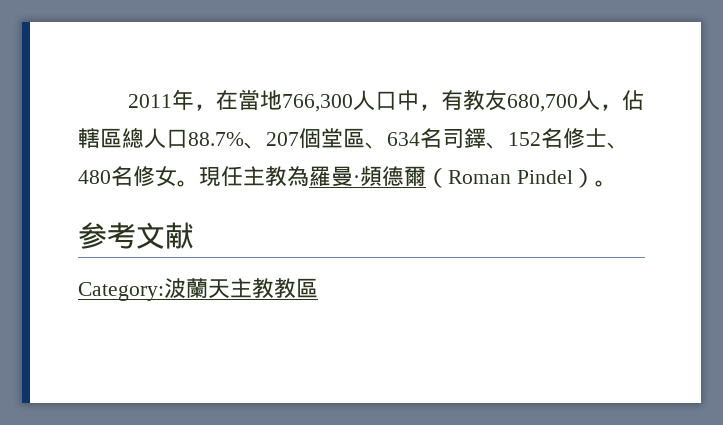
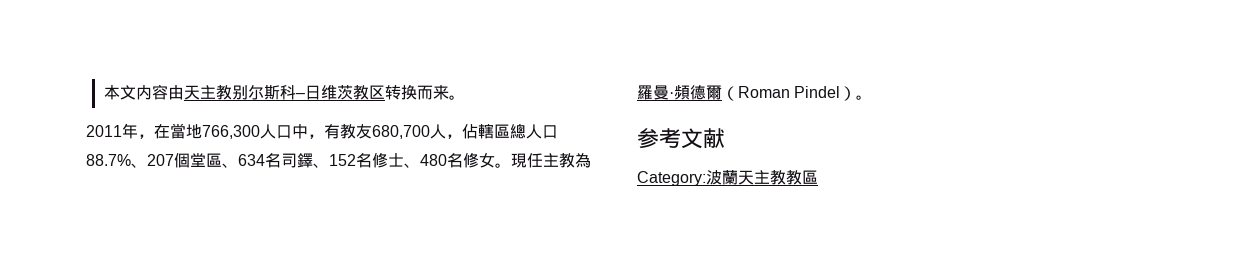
(127, 101) none -> [103,84,465,100] 本文内容由天主教别尔斯科–日维茨教区转换而来。 //

